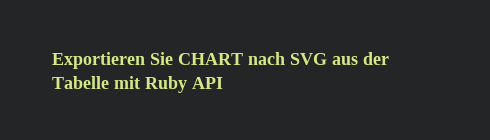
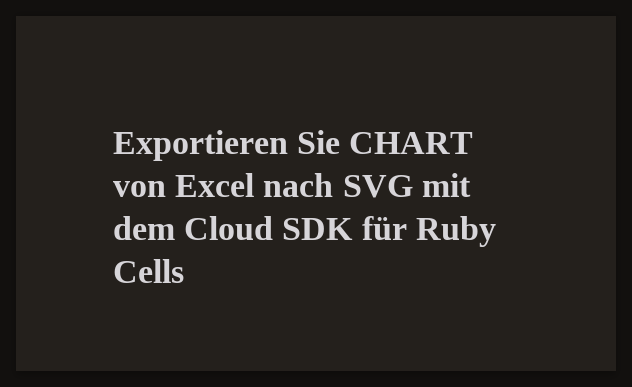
[248,52,389,65] [52,76,223,93] nach SVG aus der Tabelle mit Ruby API -> [113,173,471,198] [113,216,496,247] [113,259,184,283] von Excel nach SVG mit dem Cloud SDK für Ruby Cells

